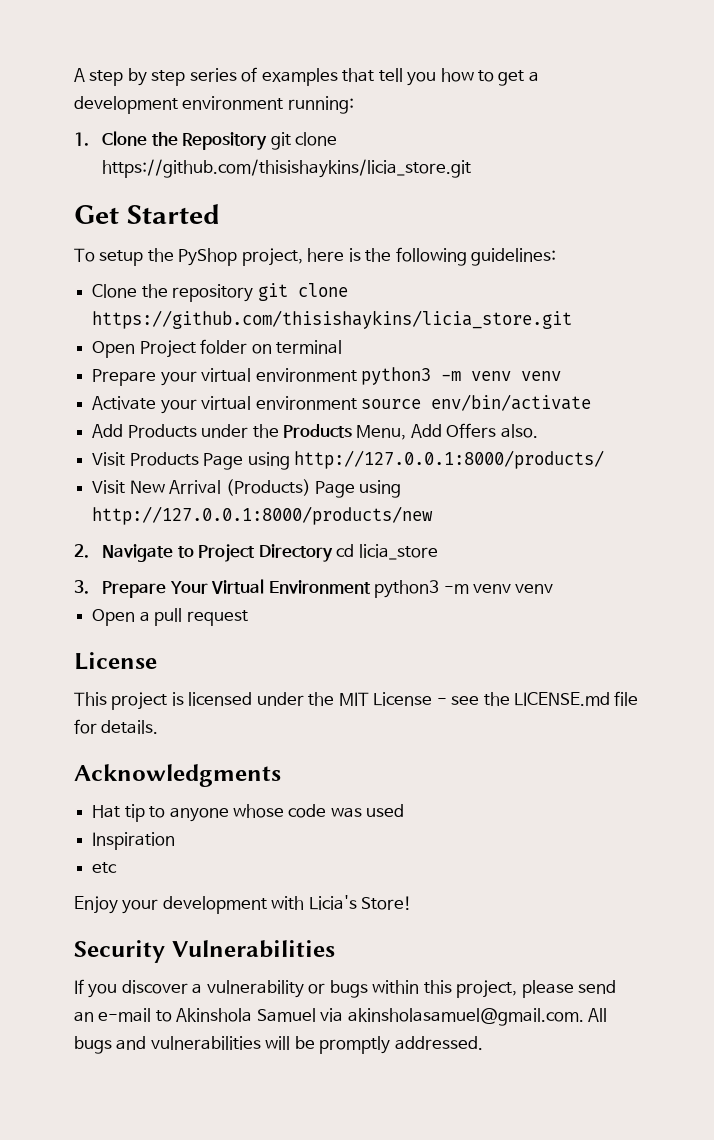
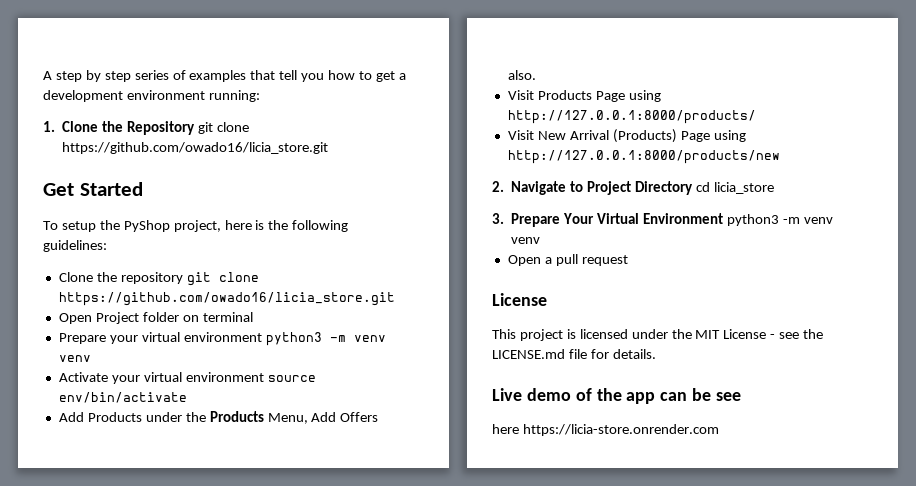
[102,159,472,178] https://github.com/thisishaykins/licia_store.git -> [62,142,329,154] https://github.com/owado16/licia_store.git
[92,310,573,329] https://github.com/thisishaykins/licia_store.git -> [58,292,395,306] https://github.com/owado16/licia_store.git
[74,764,281,787] [92,804,405,822] [92,832,176,850] [92,862,118,874] [74,895,413,914] [74,940,335,963] [74,979,617,998] [74,1008,608,1026] [74,1036,483,1054] Acknowledgments // Hat tip to anyone whose code was used // Inspiration // etc // Enjoy your development with Licia's Store! // Security Vulnerabilities // If you discover a vulnerability or bugs within this project, please send an e-mail to Akinshola Samuel via akinsholasamuel@gmail.com. All bugs and vulnerabilities will be promptly addressed. -> [492,388,742,404] [492,424,719,436] Live demo of the app can be see // here https://licia-store.onrender.com

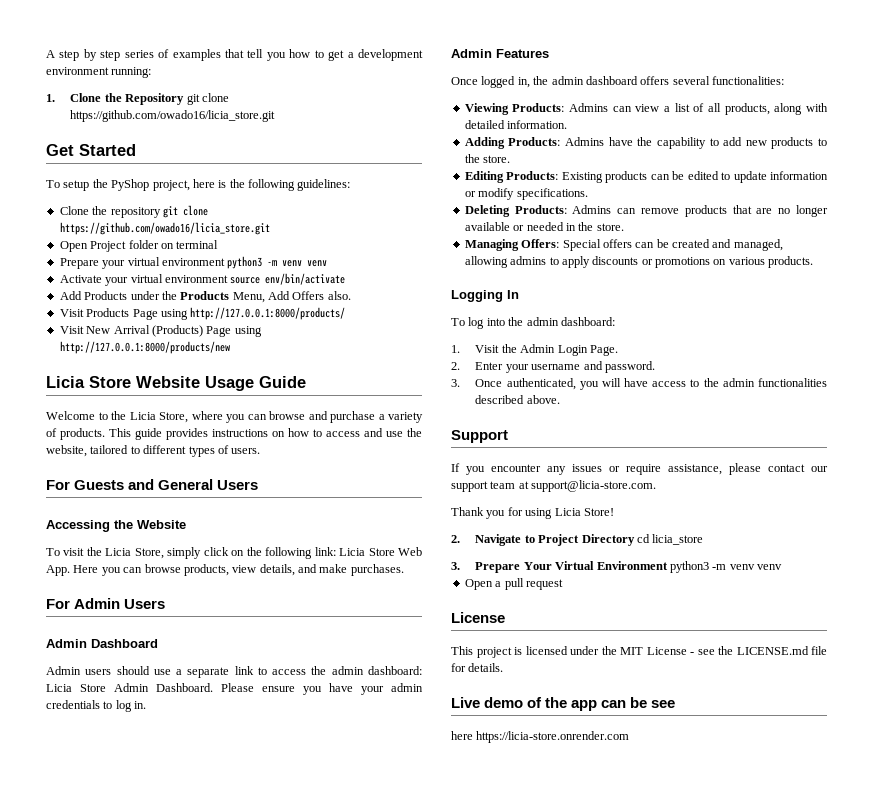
(780, 157) none -> [46,376,306,391] [46,411,423,423] [46,428,422,440] [46,445,261,457] [46,479,259,490] [46,520,186,532] [46,547,422,559] [46,564,404,576] [46,598,166,609] [46,639,158,648] [46,666,422,678] [46,683,423,695] [46,700,147,712] [451,49,549,58] [451,76,784,88] [464,103,828,115] [464,120,568,129] [464,137,827,149] [464,154,511,163] [464,171,828,183] [464,188,588,200] [464,205,828,217] [464,222,624,231] [464,239,783,251] [464,256,814,268] [451,290,519,302] [451,317,615,329] [451,344,618,356] [451,361,655,373] [451,378,827,390] [475,395,560,404] [451,430,508,443] [451,463,828,475] [451,480,657,492] [451,507,614,519] // Licia Store Website Usage Guide // Welcome to the Licia Store, where you can browse and purchase a variety of products. This guide provides instructions on how to access and use the website, tailored to different types of users. // For Guests and General Users // Accessing the Website // To visit the Licia Store, simply click on the following link: Licia Store Web App. Here you can browse products, view details, and make purchases. // For Admin Users // Admin Dashboard // Admin users should use a separate link to access the admin dashboard: Licia Store Admin Dashboard. Please ensure you have your admin credentials to log in. // Admin Features // Once logged in, the admin dashboard offers several functionalities: // Viewing Products: Admins can view a list of all products, along with detailed information. // Adding Products: Admins have the capability to add new products to the store. // Editing Products: Existing products can be edited to update information or modify specifications. // Deleting Products: Admins can remove products that are no longer available or needed in the store. // Managing Offers: Special offers can be created and managed, allowing admins to apply discounts or promotions on various products. // Logging In // To log into the admin dashboard: // 1. Visit the Admin Login Page. // 2. Enter your username and password. // 3. Once authenticated, you will have access to the admin functionalities described above. // Support // If you encounter any issues or require assistance, please contact our support team at support@licia-store.com. // Thank you for using Licia Store!

